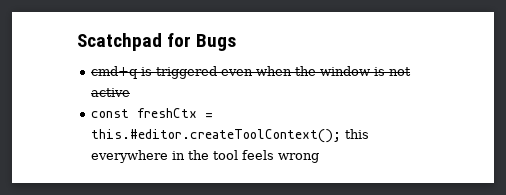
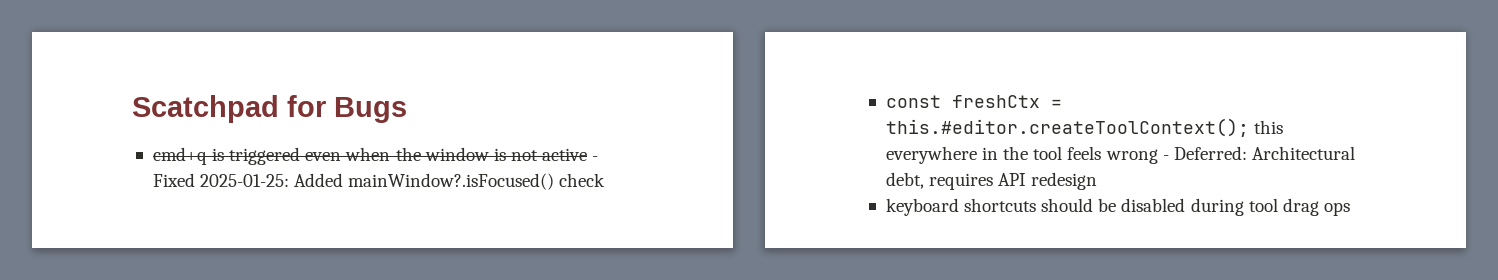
(131, 92) none -> [592,156,599,161] [152,173,606,190] - Fixed 2025-01-25: Added mainWindow?.isFocused() check
(320, 158) none -> [1162,146,1355,160] [885,172,1098,190] [885,198,1350,216] - Deferred: Architectural debt, requires API redesign // keyboard shortcuts should be disabled during tool drag ops

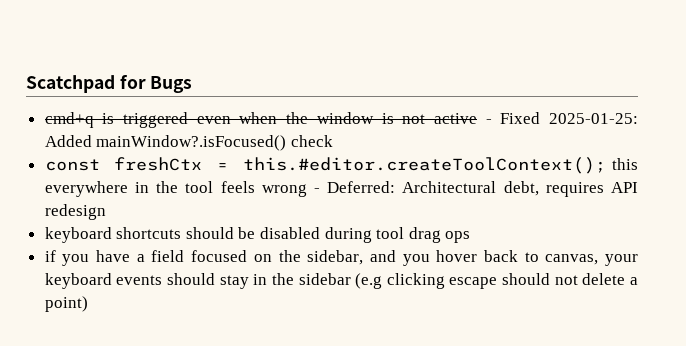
(1350, 209) none -> [44,250,638,266] [44,273,638,289] [44,296,88,312] // if you have a field focused on the sidebar, and you hover back to canvas, your keyboard events should stay in the sidebar (e.g clicking escape should not delete a point)

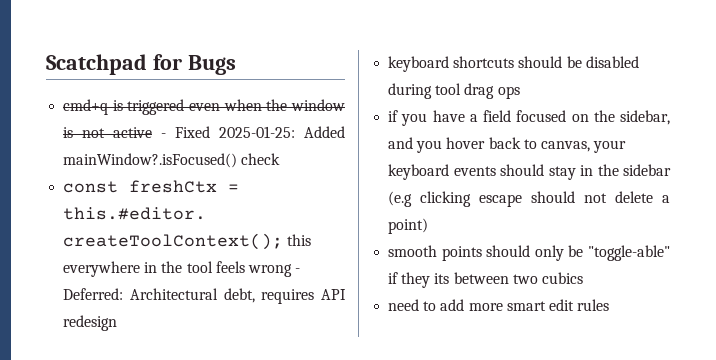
(88, 304) none -> [388,245,670,261] [388,272,583,288] [388,299,610,311] // smooth points should only be "toggle-able" if they its between two cubics // need to add more smart edit rules

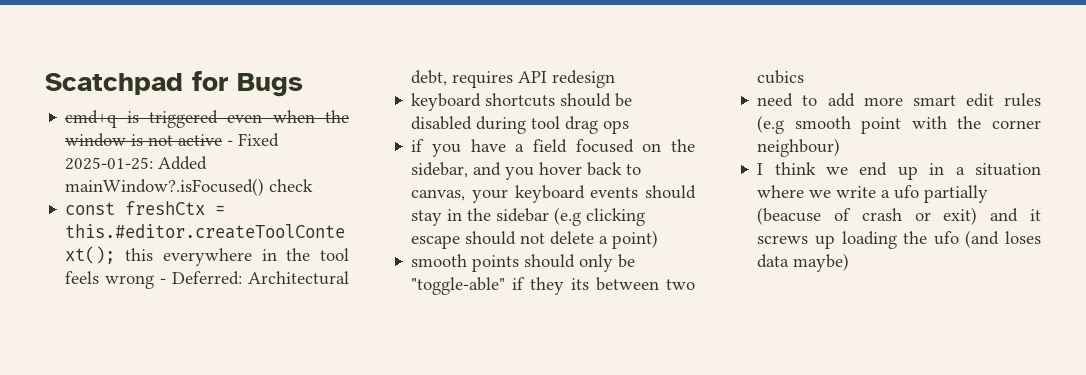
(610, 305) none -> [757,115,1041,134] [757,138,841,157] [757,162,1041,180] [757,185,989,203] [757,207,1041,225] [757,230,1041,249] [757,253,850,272] (e.g smooth point with the corner neighbour) // I think we end up in a situation where we write a ufo partially (beacuse of crash or exit) and it screws up loading the ufo (and loses data maybe)

